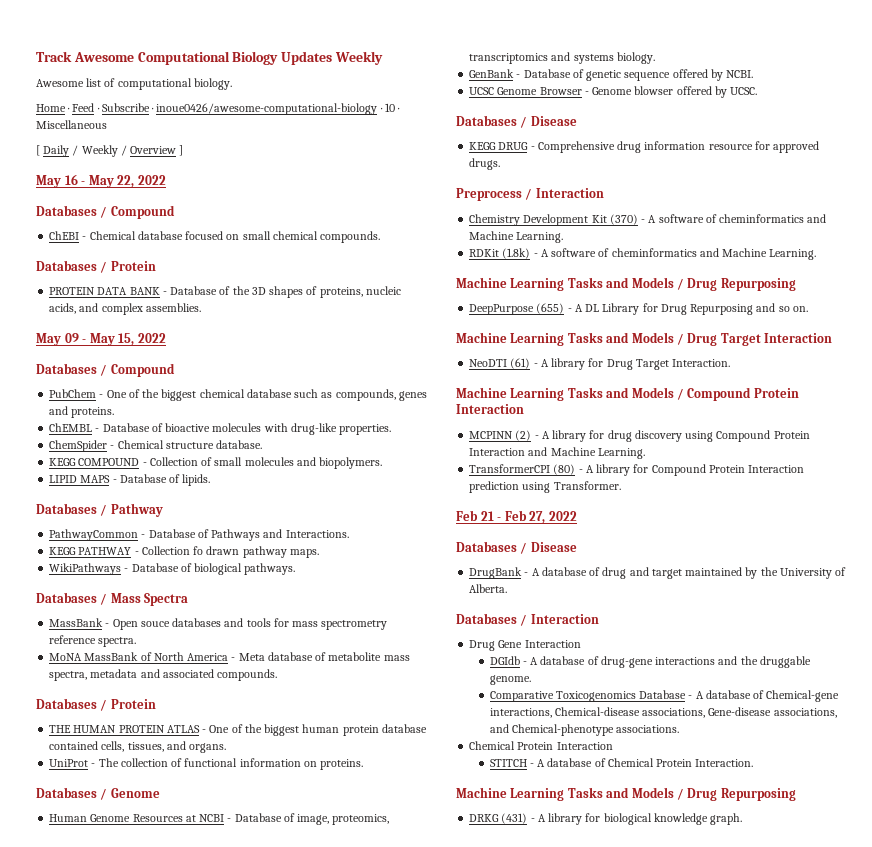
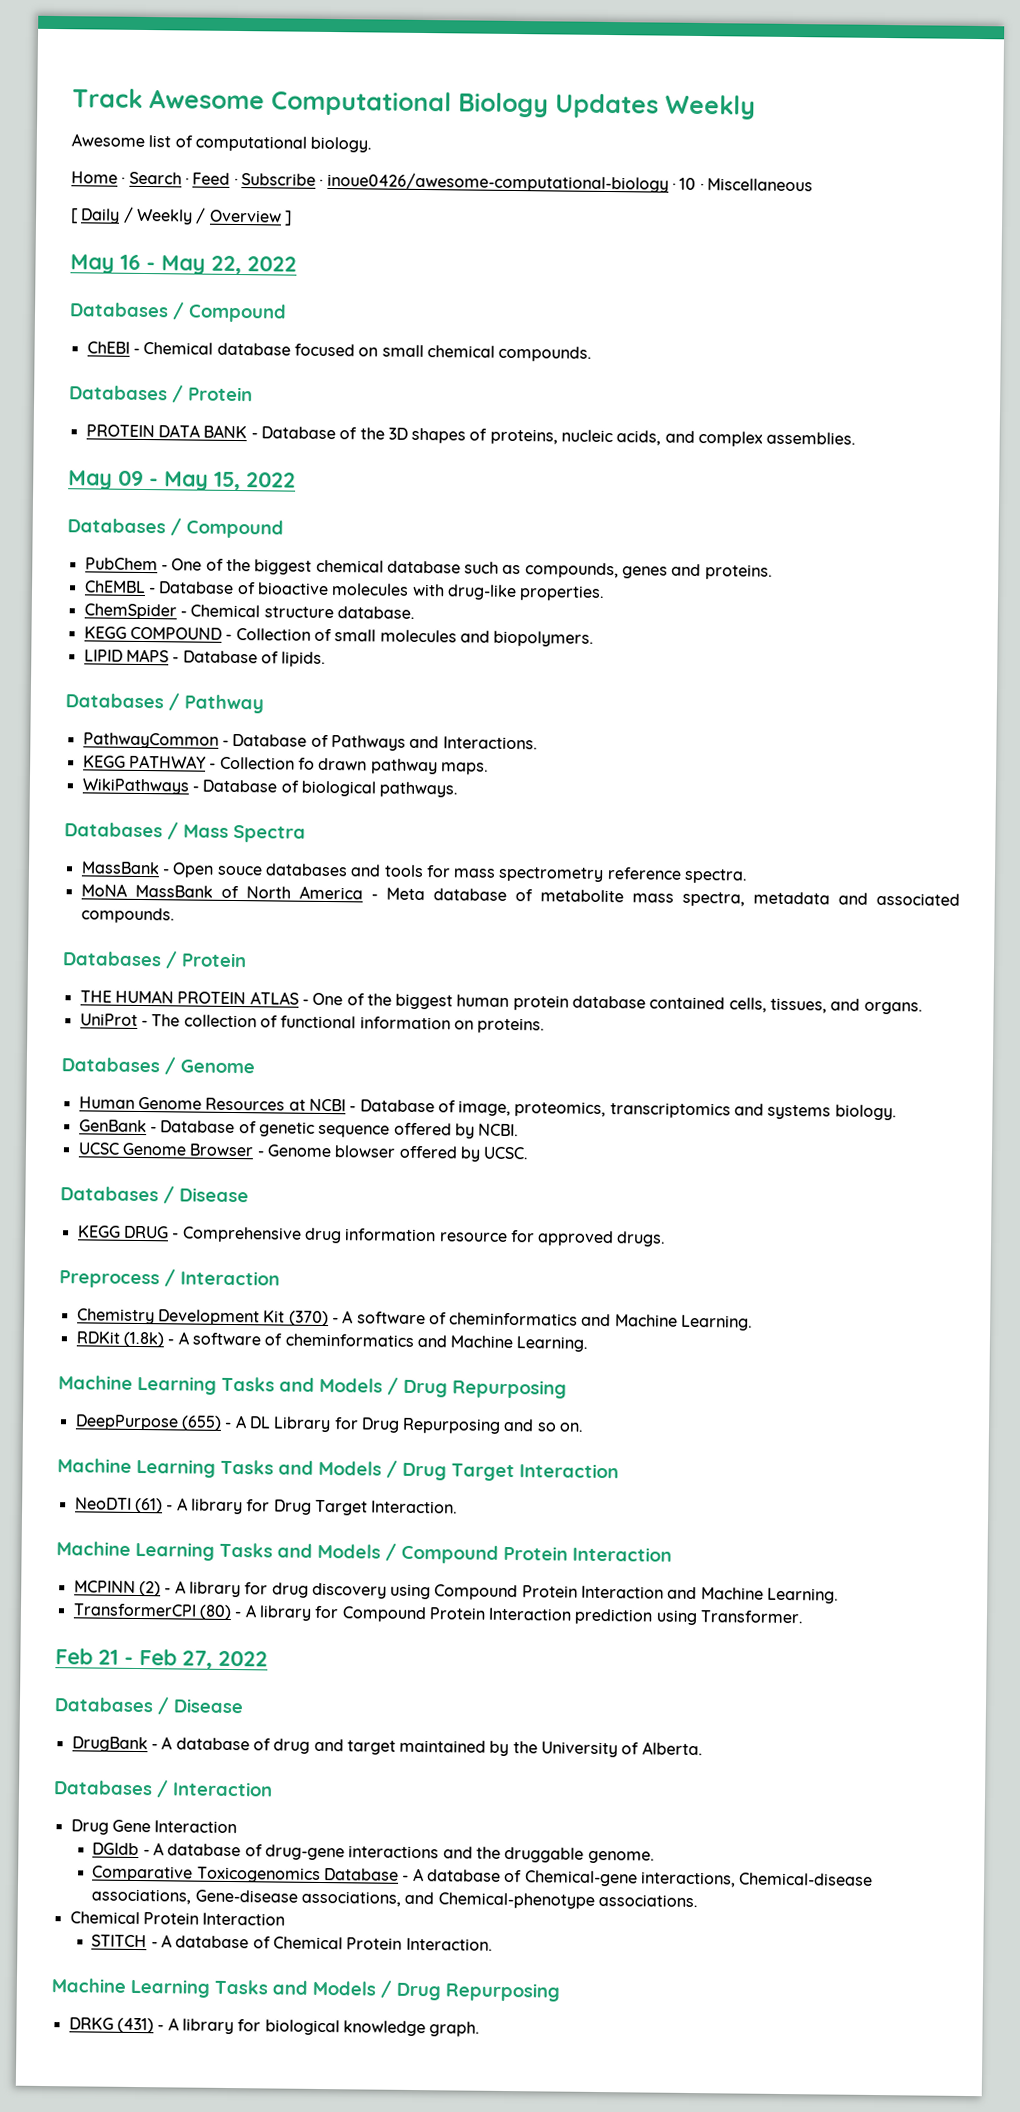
(71, 109) none -> [128,171,189,185] Search ·

